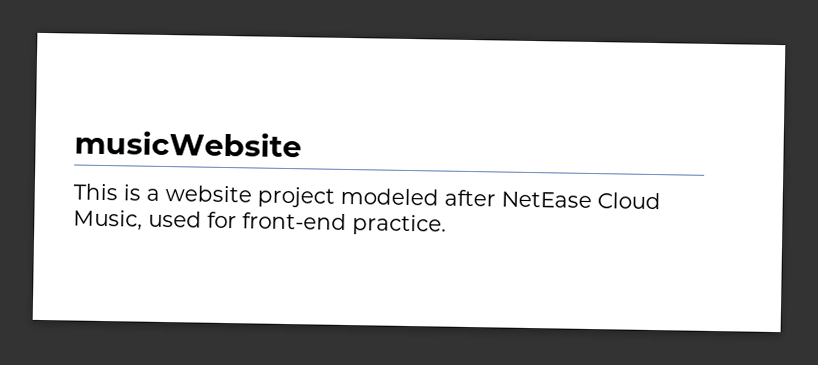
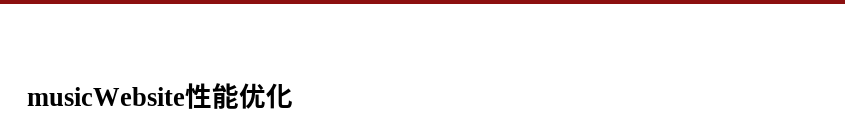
[73,183,661,210] [73,209,447,236] // This is a website project modeled after NetEase Cloud Music, used for front-end practice. -> [185,83,293,109] 性能优化

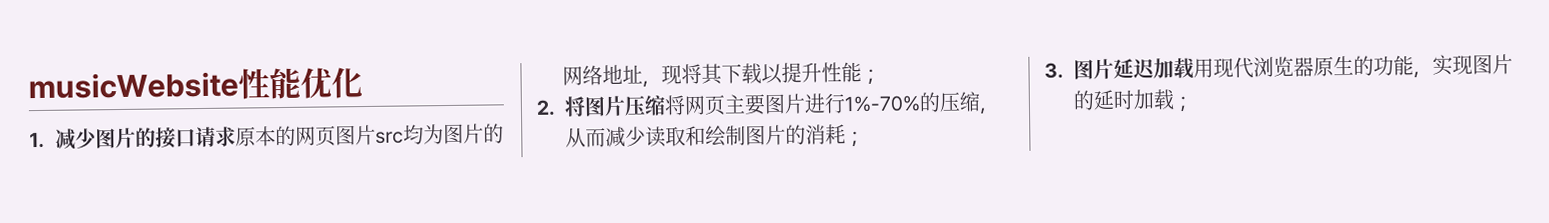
(293, 96) none -> [29,123,504,150] [561,61,881,88] [536,91,1000,117] [565,124,865,148] [1044,53,1513,80] [1073,89,1194,113] // 1.减少图片的接口请求原本的网页图片src均为图片的网络地址，现将其下载以提升性能； // 2.将图片压缩将网页主要图片进行1%-70%的压缩，从而减少读取和绘制图片的消耗； // 3.图片延迟加载用现代浏览器原生的功能，实现图片的延时加载；

